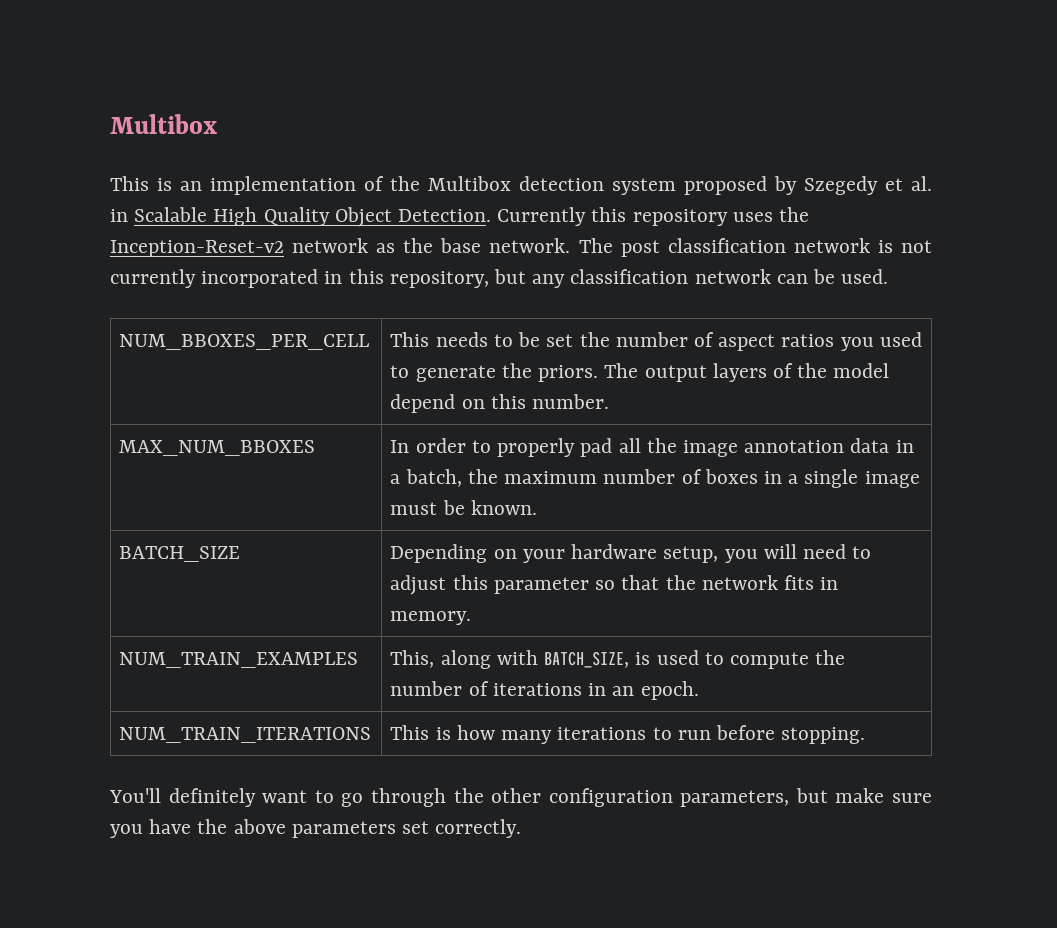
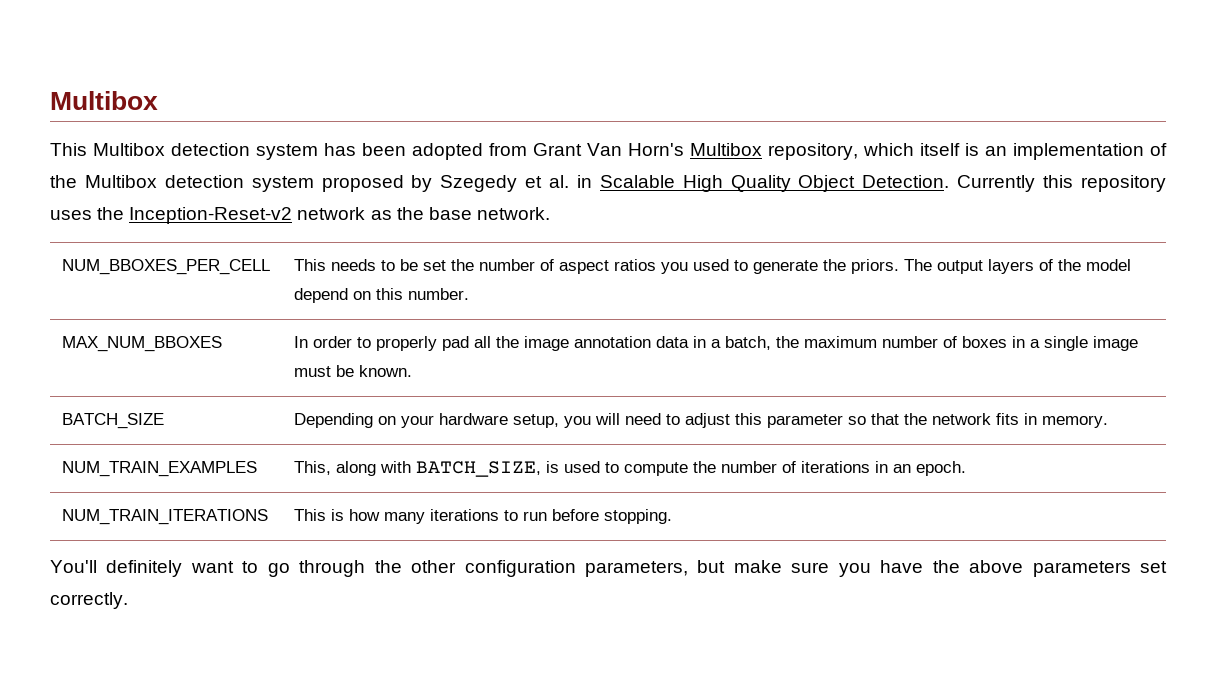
(149, 183) none -> [93,143,960,160] Multibox detection system has been adopted from Grant Van Horn's Multibox repository, which itself
[578,238,932,257] [110,269,889,288] The post classification network is not currently incorporated in this repository, but any classification network can be used. -> (550, 213) none

